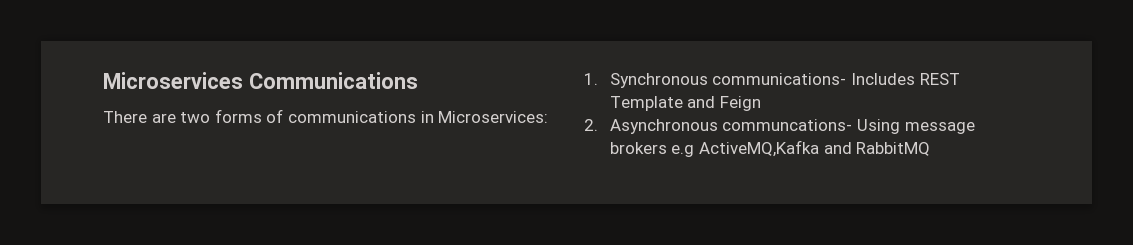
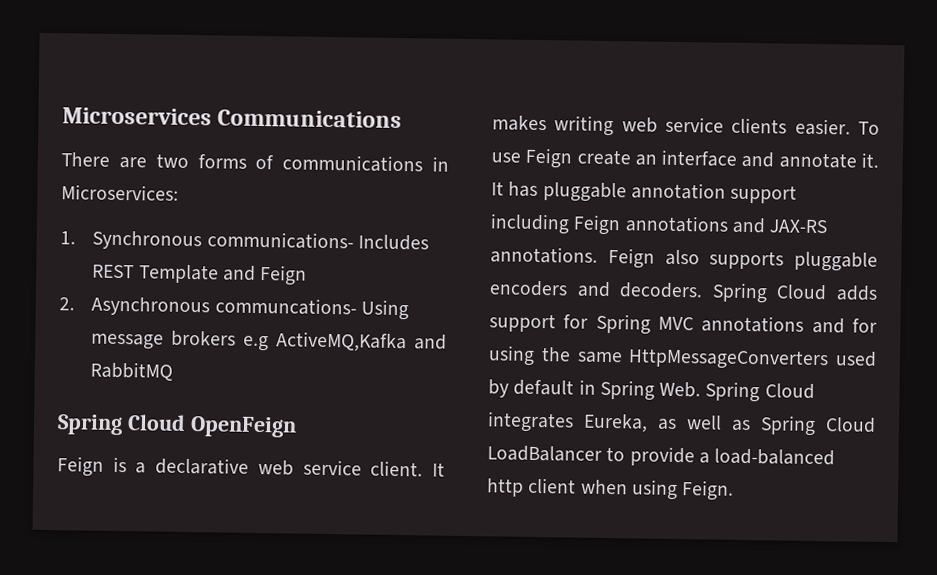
(931, 149) none -> [57,414,297,438] [57,456,445,477] [492,115,880,137] [491,147,879,169] [491,181,798,204] [490,213,829,236] [490,246,878,272] [489,280,878,304] [489,313,877,335] [488,345,877,371] [488,379,815,403] [487,411,876,436] [487,445,836,467] [487,477,735,501] // Spring Cloud OpenFeign // Feign is a declarative web service client. It makes writing web service clients easier. To use Feign create an interface and annotate it. It has pluggable annotation support including Feign annotations and JAX-RS annotations. Feign also supports pluggable encoders and decoders. Spring Cloud adds support for Spring MVC annotations and for using the same HttpMessageConverters used by default in Spring Web. Spring Cloud integrates Eureka, as well as Spring Cloud LoadBalancer to provide a load-balanced http client when using Feign.

